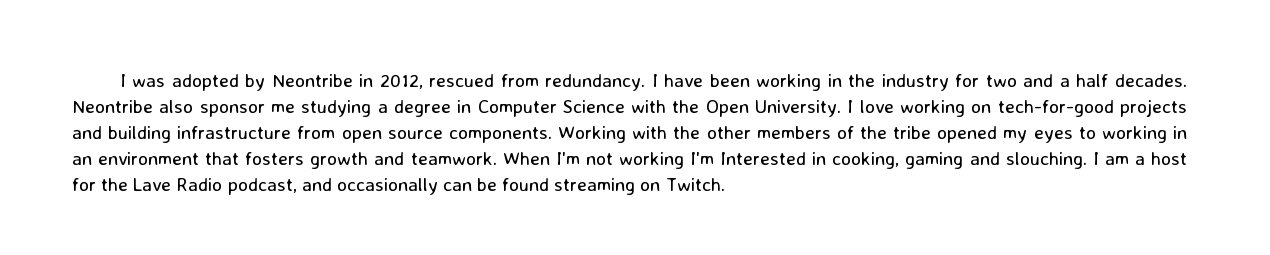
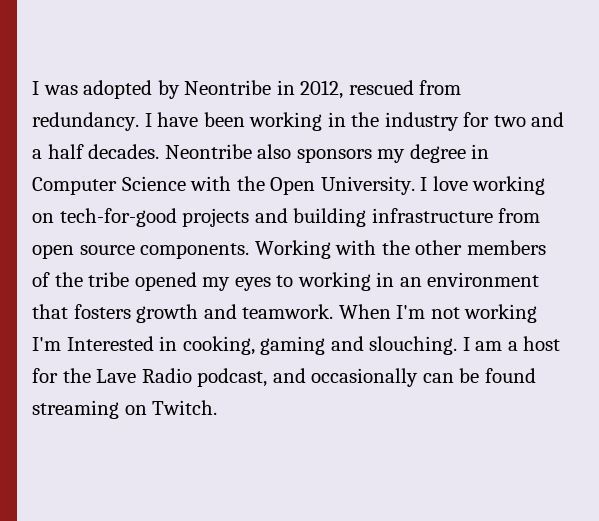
[199,100,388,117] sponsor me studying a -> [296,148,406,163] sponsors my

